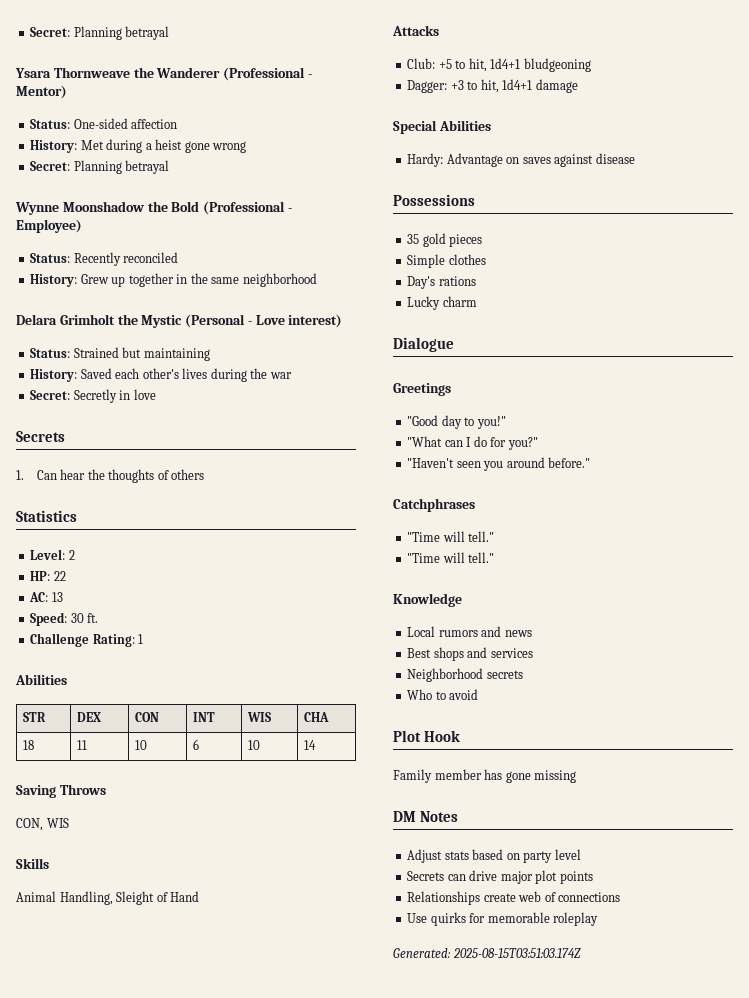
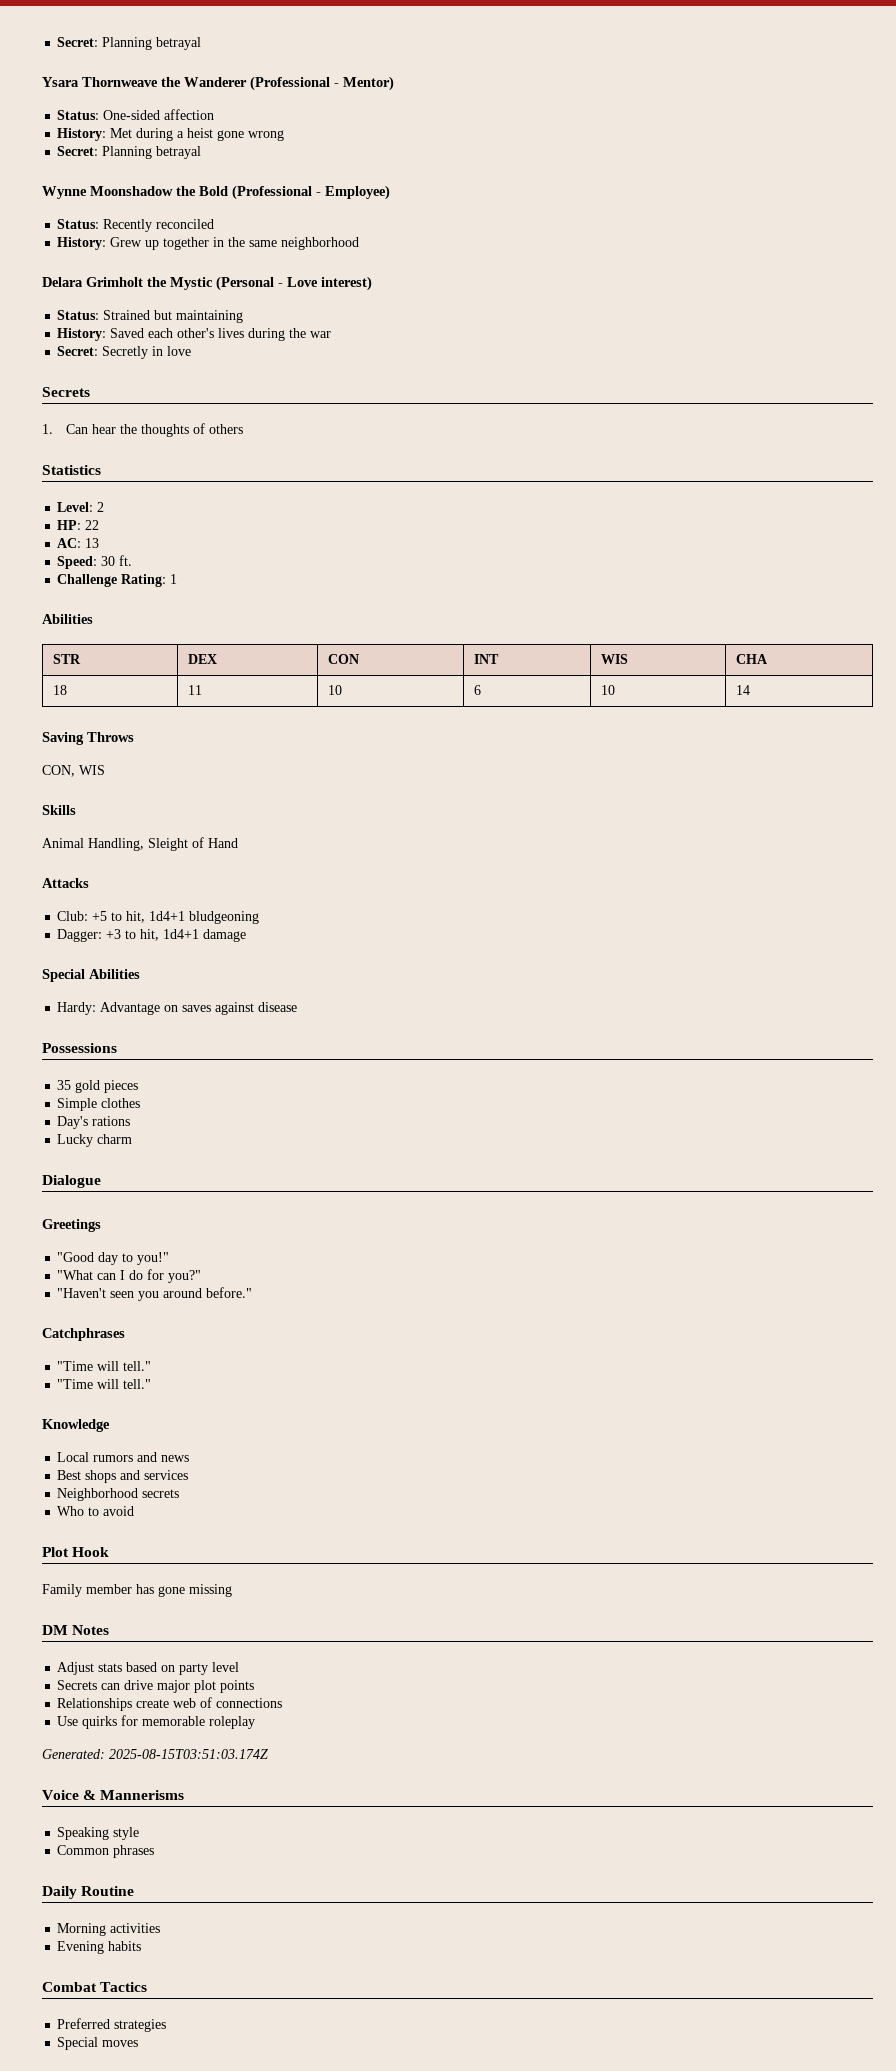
(581, 953) none -> [42,1790,185,1800] [57,1827,140,1840] [57,1845,155,1858] [42,1886,135,1899] [57,1923,161,1936] [57,1941,142,1954] [42,1982,148,1992] [57,2018,167,2032] [57,2037,139,2050] // Voice & Mannerisms // Speaking style // Common phrases // Daily Routine // Morning activities // Evening habits // Combat Tactics // Preferred strategies // Special moves

